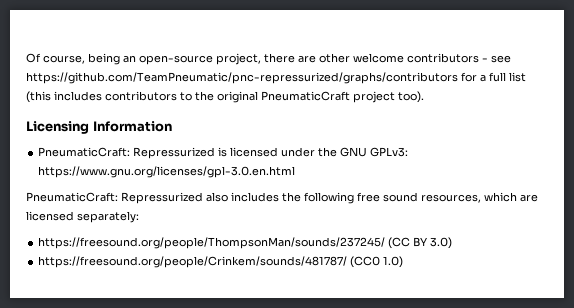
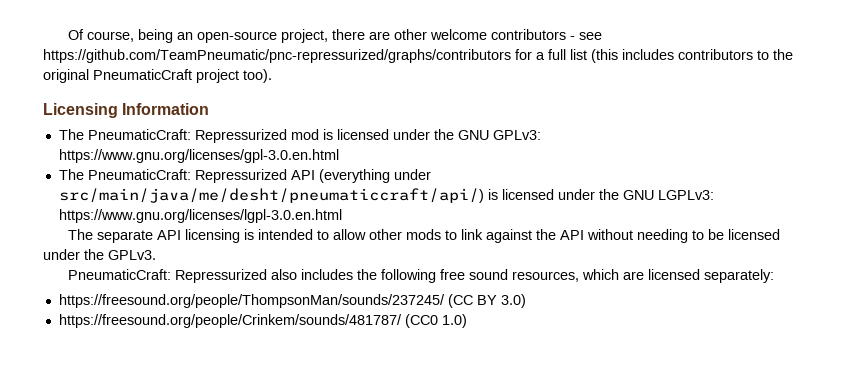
[38,147,216,159] PneumaticCraft: Repressurized -> [58,129,319,143] The PneumaticCraft: Repressurized mod
(296, 172) none -> [58,169,431,183] [58,188,714,203] [58,209,342,223] [68,229,781,243] [43,249,156,260] // The PneumaticCraft: Repressurized API (everything under src/main/java/me/desht/pneumaticcraft/api/) is licensed under the GNU LGPLv3: https://www.gnu.org/licenses/lgpl-3.0.en.html // The separate API licensing is intended to allow other mods to link against the API without needing to be licensed under the GPLv3.

